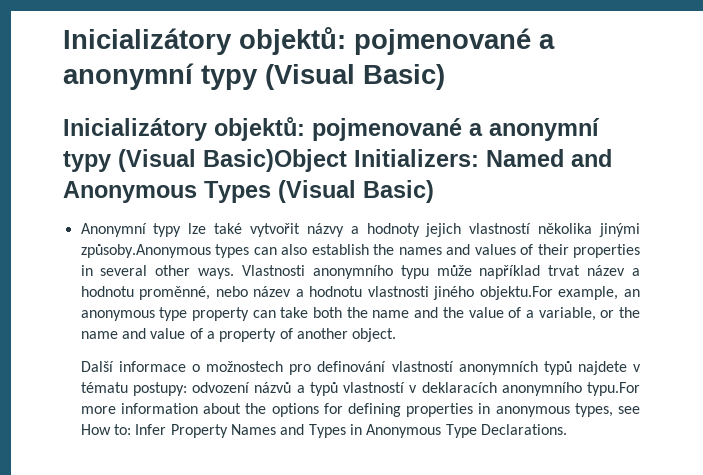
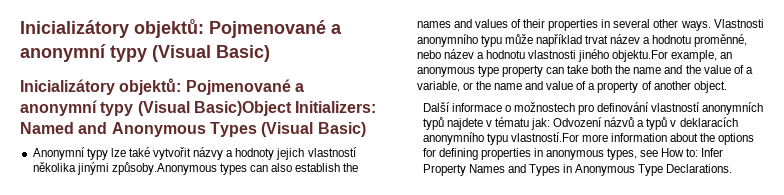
[63,27,531,55] Inicializátory objektů: pojmenované -> [20,19,326,38] Inicializátory objektů: Pojmenované
[312,118,462,141] pojmenované -> [185,79,291,95] Pojmenované
[133,382,251,396] postupy: odvození -> [530,117,603,130] jak: Odvození
[343,382,406,393] vlastností -> (668, 123) none
[587,382,640,396] typu.For -> [486,132,579,145] typu vlastností.For

